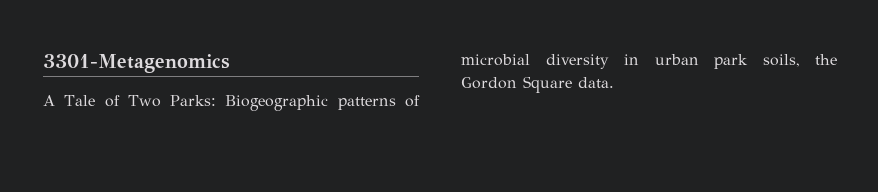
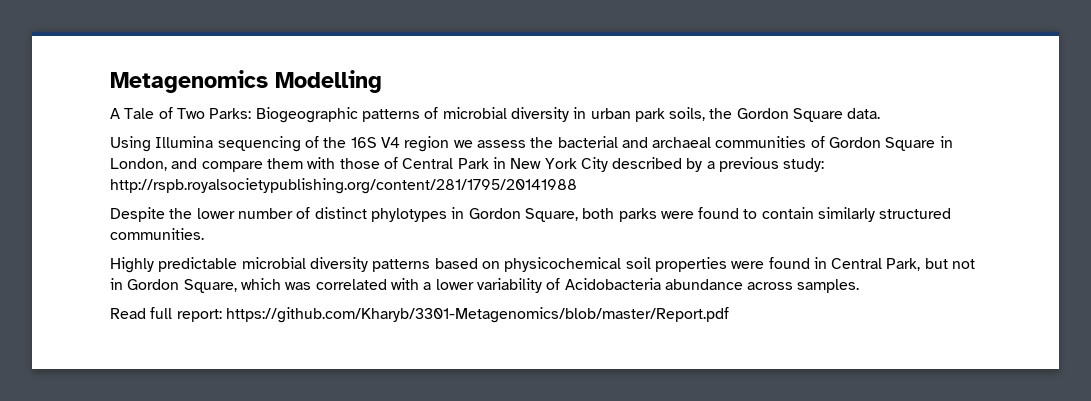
[43,54,230,73] 3301-Metagenomics -> [110,70,382,93] Metagenomics Modelling
(614, 82) none -> [110,136,953,152] [110,157,825,172] [110,178,577,194] [110,207,952,222] [110,228,204,240] [110,257,976,273] [110,278,860,293] [110,307,729,323] // Using Illumina sequencing of the 16S V4 region we assess the bacterial and archaeal communities of Gordon Square in London, and compare them with those of Central Park in New York City described by a previous study: http://rspb.royalsocietypublishing.org/content/281/1795/20141988 // Despite the lower number of distinct phylotypes in Gordon Square, both parks were found to contain similarly structured communities. // Highly predictable microbial diversity patterns based on physicochemical soil properties were found in Central Park, but not in Gordon Square, which was correlated with a lower variability of Acidobacteria abundance across samples. // Read full report: https://github.com/Kharyb/3301-Metagenomics/blob/master/Report.pdf

